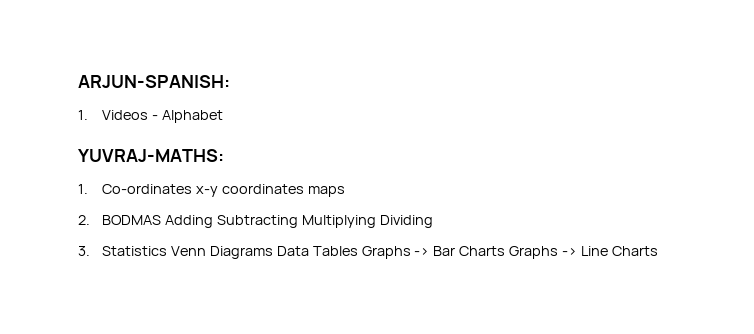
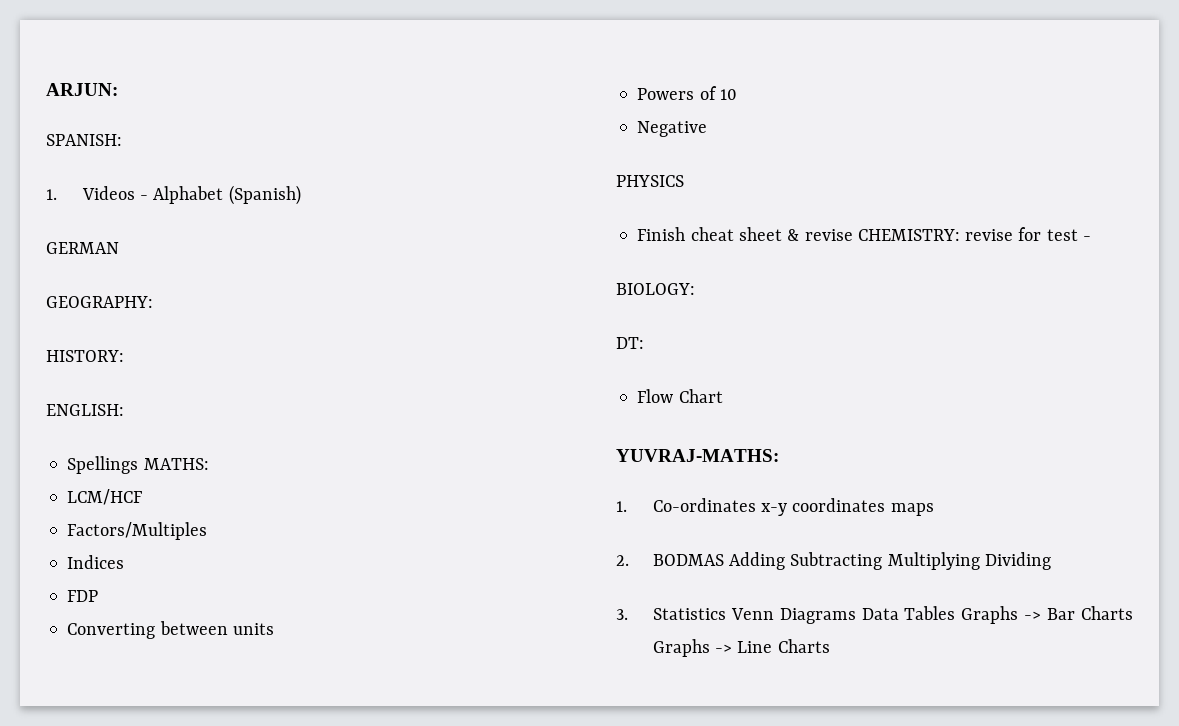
[78,75,230,88] ARJUN-SPANISH: -> [46,83,118,96] [46,134,122,146] ARJUN: // SPANISH:
(223, 116) none -> [228,185,301,205] [46,242,119,254] [46,296,153,308] [46,350,124,362] [46,404,124,416] [67,456,209,474] [67,489,143,505] [67,522,208,540] [67,555,125,569] [67,590,99,602] [67,621,274,639] [637,86,737,100] [637,121,708,137] [616,175,684,187] [637,227,1091,241] [616,283,695,295] [616,337,644,349] [637,389,723,403] (Spanish) // GERMAN // GEOGRAPHY: // HISTORY: // ENGLISH: // Spellings MATHS: // LCM/HCF // Factors/Multiples // Indices // FDP // Converting between units // Powers of 10 // Negative // PHYSICS // Finish cheat sheet & revise CHEMISTRY: revise for test - // BIOLOGY: // DT: // Flow Chart

